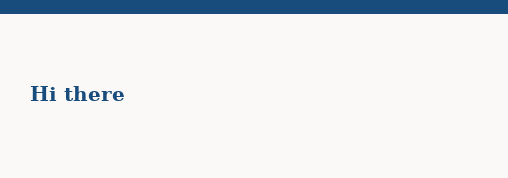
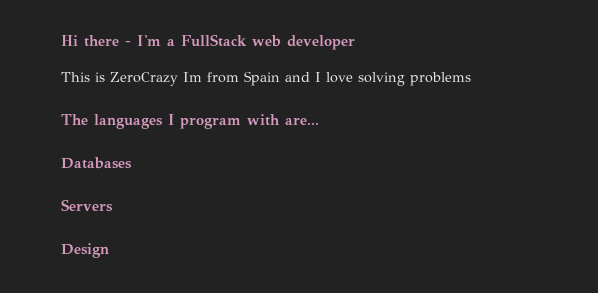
(125, 93) none -> [125,34,355,50] [61,71,471,86] [61,114,319,129] [61,157,132,169] [61,199,113,212] [61,243,109,258] - I'm a FullStack web developer // This is ZeroCrazy Im from Spain and I love solving problems // The languages I program with are... // Databases // Servers // Design

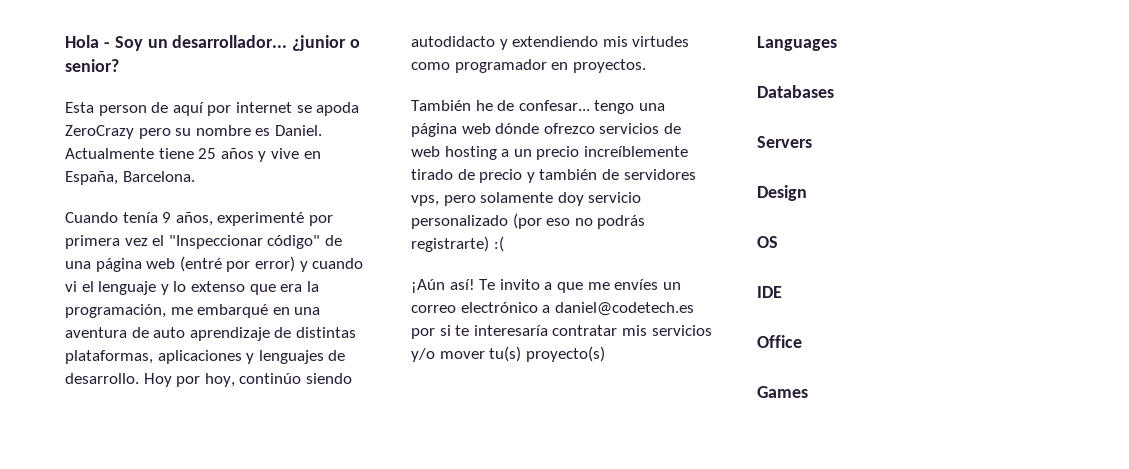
[61,34,355,50] [61,71,471,86] [61,114,319,129] Hi there - I'm a FullStack web developer // This is ZeroCrazy Im from Spain and I love solving problems // The languages I program with are... -> [65,35,361,51] [65,59,119,72] [65,102,360,116] [65,125,322,139] [65,148,321,162] [65,171,195,185] [65,212,333,226] [65,235,342,249] [65,256,364,272] [65,281,319,295] [65,304,321,318] [65,327,356,341] [65,350,346,364] [65,373,352,387] [411,36,690,50] [411,59,646,73] [411,100,665,114] [411,123,681,137] [411,146,688,160] [411,169,696,183] [411,192,642,206] [411,213,646,229] [411,236,504,252] [411,279,681,293] [411,302,694,316] [411,325,712,339] [411,346,605,362] [757,36,837,51] Hola - Soy un desarrollador... ¿junior o senior? // Esta person de aquí por internet se apoda ZeroCrazy pero su nombre es Daniel. Actualmente tiene 25 años y vive en España, Barcelona. // Cuando tenía 9 años, experimenté por primera vez el "Inspeccionar código" de una página web (entré por error) y cuando vi el lenguaje y lo extenso que era la programación, me embarqué en una aventura de auto aprendizaje de distintas plataformas, aplicaciones y lenguajes de desarrollo. Hoy por hoy, continúo siendo autodidacto y extendiendo mis virtudes como programador en proyectos. // También he de confesar... tengo una página web dónde ofrezco servicios de web hosting a un precio increíblemente tirado de precio y también de servidores vps, pero solamente doy servicio personalizado (por eso no podrás registrarte) :( // ¡Aún así! Te invito a que me envíes un correo electrónico a daniel@codetech.es por si te interesaría contratar mis servicios y/o mover tu(s) proyecto(s) // Languages
(109, 250) none -> [757,236,778,248] [757,286,782,298] [757,335,802,348] [757,386,808,398] // OS // IDE // Office // Games

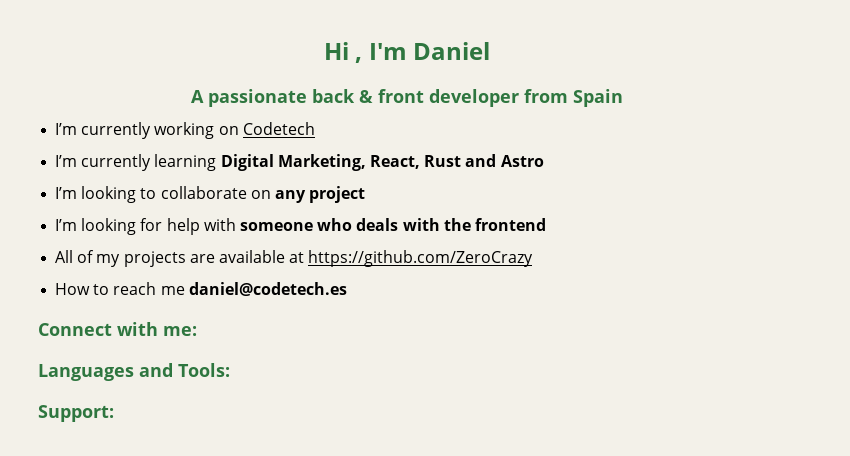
[65,35,361,51] [65,59,119,72] [65,102,360,116] [65,125,322,139] [65,148,321,162] [65,171,195,185] [65,212,333,226] [65,235,342,249] [65,256,364,272] [65,281,319,295] [65,304,321,318] [65,327,356,341] [65,350,346,364] [65,373,352,387] [411,36,690,50] [411,59,646,73] [411,100,665,114] [411,123,681,137] [411,146,688,160] [411,169,696,183] [411,192,642,206] [411,213,646,229] [411,236,504,252] [411,279,681,293] [411,302,694,316] [411,325,712,339] [411,346,605,362] [757,36,837,51] [757,85,834,98] [757,136,812,148] [757,185,807,201] [757,236,778,248] [757,286,782,298] [757,335,802,348] [757,386,808,398] Hola - Soy un desarrollador... ¿junior o senior? // Esta person de aquí por internet se apoda ZeroCrazy pero su nombre es Daniel. Actualmente tiene 25 años y vive en España, Barcelona. // Cuando tenía 9 años, experimenté por primera vez el "Inspeccionar código" de una página web (entré por error) y cuando vi el lenguaje y lo extenso que era la programación, me embarqué en una aventura de auto aprendizaje de distintas plataformas, aplicaciones y lenguajes de desarrollo. Hoy por hoy, continúo siendo autodidacto y extendiendo mis virtudes como programador en proyectos. // También he de confesar... tengo una página web dónde ofrezco servicios de web hosting a un precio increíblemente tirado de precio y también de servidores vps, pero solamente doy servicio personalizado (por eso no podrás registrarte) :( // ¡Aún así! Te invito a que me envíes un correo electrónico a daniel@codetech.es por si te interesaría contratar mis servicios y/o mover tu(s) proyecto(s) // Languages // Databases // Servers // Design // OS // IDE // Office // Games -> [323,42,491,63] [191,89,623,107] [55,122,315,139] [55,154,544,171] [55,186,366,203] [55,218,546,235] [55,250,534,267] [55,282,347,296] [38,322,197,336] [38,363,230,381] [38,405,114,422] Hi , I'm Daniel // A passionate back & front developer from Spain // I’m currently working on Codetech // I’m currently learning Digital Marketing, React, Rust and Astro // I’m looking to collaborate on any project // I’m looking for help with someone who deals with the frontend // All of my projects are available at https://github.com/ZeroCrazy // How to reach me daniel@codetech.es // Connect with me: // Languages and Tools: // Support:

